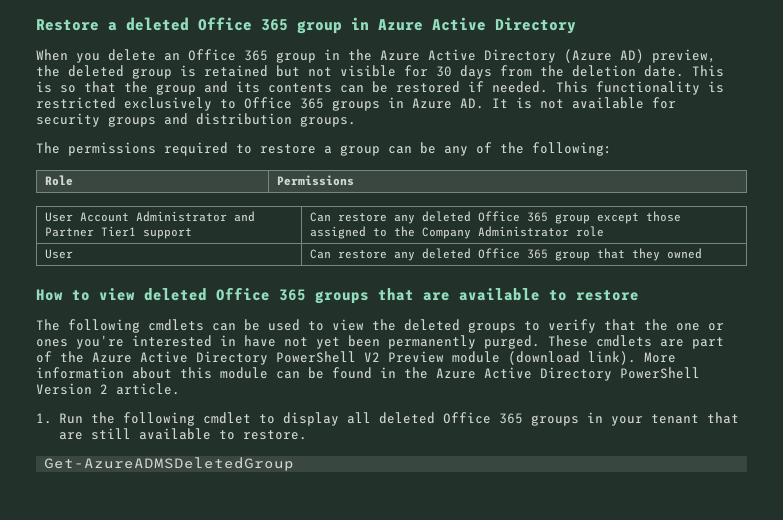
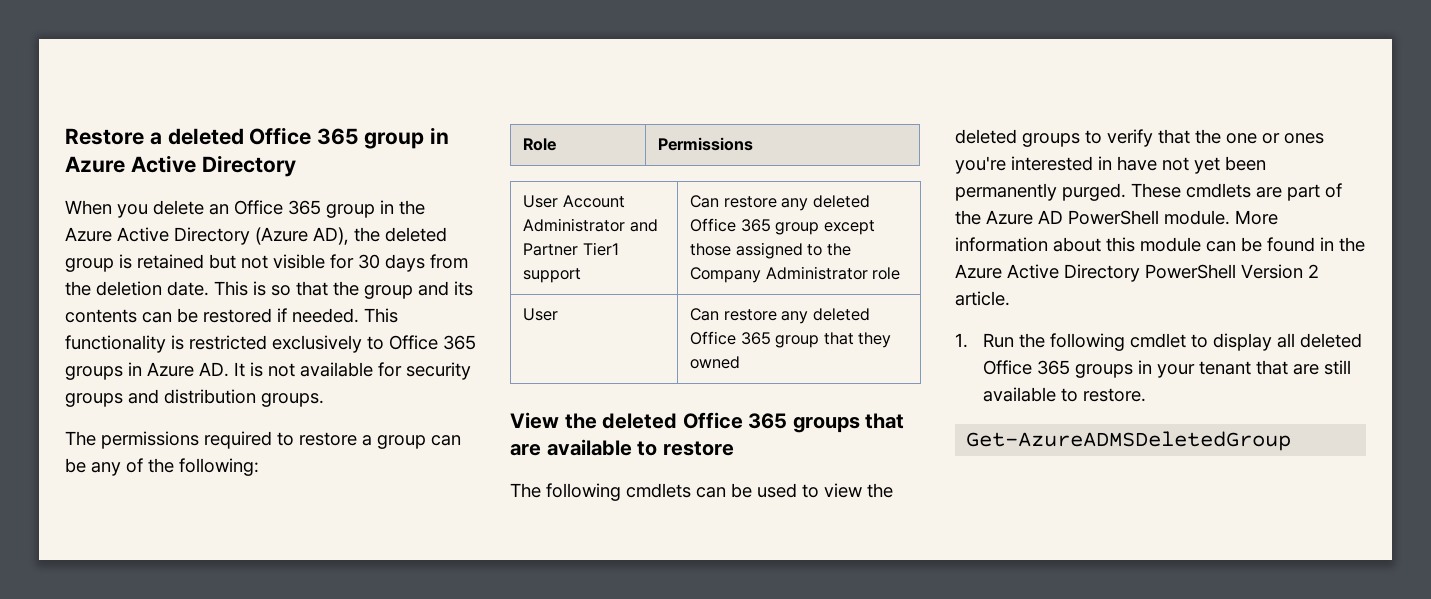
[620,49,716,63] AD) preview, -> [313,227,349,245] AD),
[36,288,135,301] How to view -> [510,412,597,429] View the
[140,351,636,365] Active Directory PowerShell V2 Preview module (download link). -> [1038,210,1230,225] AD PowerShell module.

